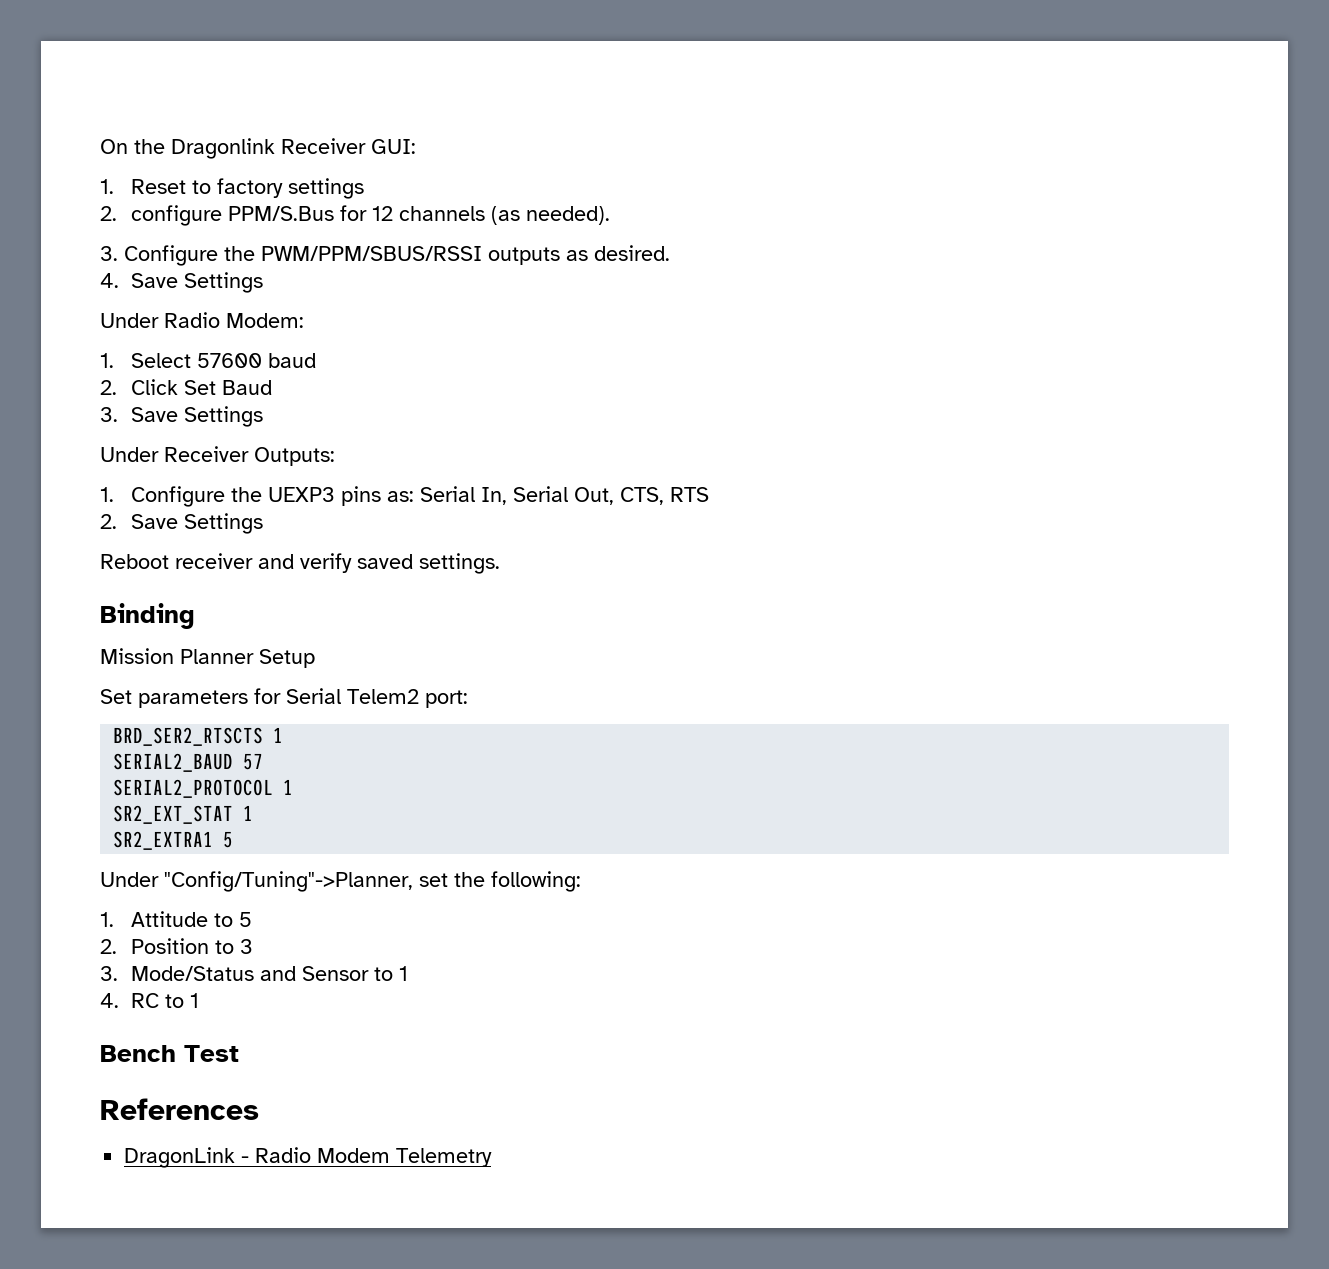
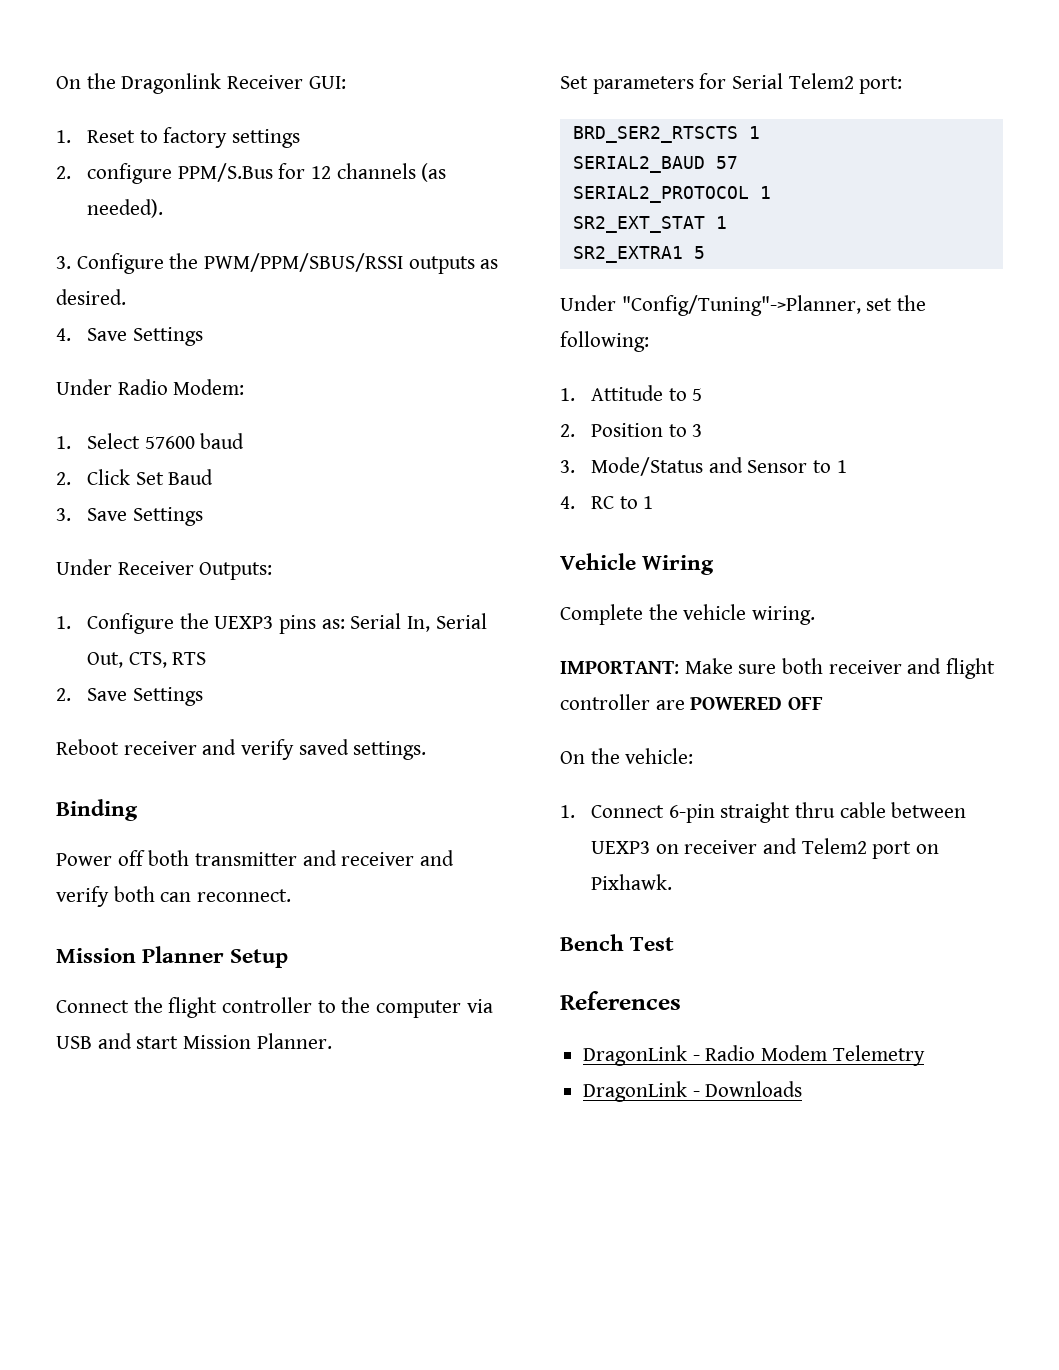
[100,648,315,668] Mission Planner Setup -> [56,850,455,866] [56,886,292,907] [56,946,289,968] [56,997,493,1018] [56,1033,332,1049] Power off both transmitter and receiver and verify both can reconnect. // Mission Planner Setup // Connect the flight controller to the computer via USB and start Mission Planner.
(199, 1000) none -> [560,553,715,575] [560,604,816,625] [560,658,996,679] [560,694,824,710] [560,748,694,764] [560,802,967,823] [591,838,940,859] [591,874,673,890] // Vehicle Wiring // Complete the vehicle wiring. // IMPORTANT: Make sure both receiver and flight controller are POWERED OFF // On the vehicle: // 1. Connect 6-pin straight thru cable between UEXP3 on receiver and Telem2 port on Pixhawk.
(493, 1157) none -> [583,1081,803,1102] // DragonLink - Downloads

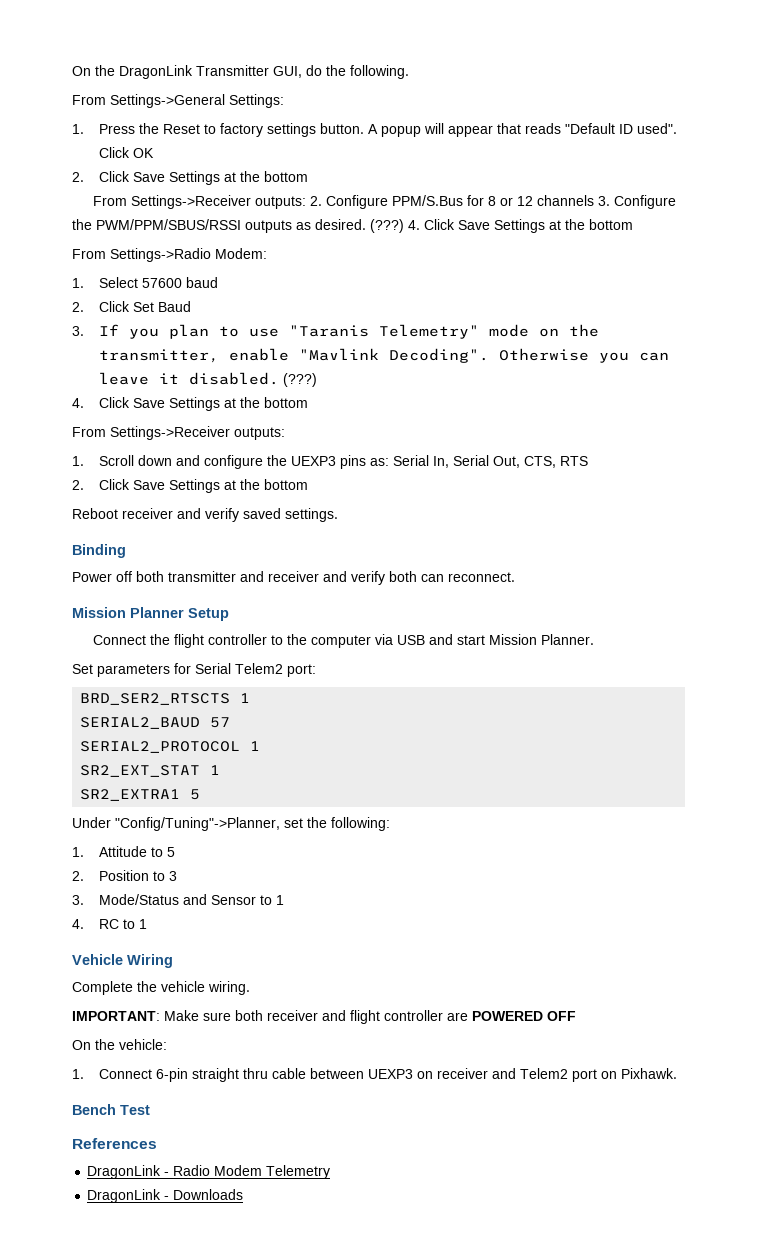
[56,73,346,94] [56,130,71,143] On the Dragonlink Receiver GUI: // 1. -> [72,65,409,79] [72,94,284,108] [72,123,159,134] On the DragonLink Transmitter GUI, do the following. // From Settings->General Settings: // 1. Press the
[56,163,447,184] [87,199,164,218] // 2. configure PPM/S.Bus for 12 channels (as needed). // -> [319,123,677,137] [98,147,154,158] [72,171,308,185] [93,195,595,209] button. A popup will appear that reads "Default ID used". Click OK // 2. Click Save Settings at the bottom // From Settings->Receiver outputs: 2. Configure PPM/S.Bus for 8 or 12 channels
[56,327,203,346] [56,379,168,395] // 4. Save Settings // Under Radio -> [370,219,633,233] [72,248,211,262] (???) 4. Click Save Settings at the bottom // From Settings->Radio
[87,507,203,526] [56,559,273,580] [56,613,175,634] Save Settings // Under Receiver Outputs: // 1. Configure -> [98,324,599,339] [98,348,669,363] [98,372,317,387] [72,397,308,411] [72,426,285,440] [72,455,263,469] If you plan to use "Taranis Telemetry" mode on the transmitter, enable "Mavlink Decoding". Otherwise you can leave it disabled. (???) // 4. Click Save Settings at the bottom // From Settings->Receiver outputs: // 1. Scroll down and configure
[87,687,203,706] Save Settings -> [98,479,308,493] Click Save Settings at the bottom

